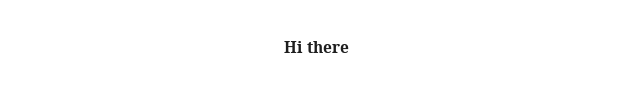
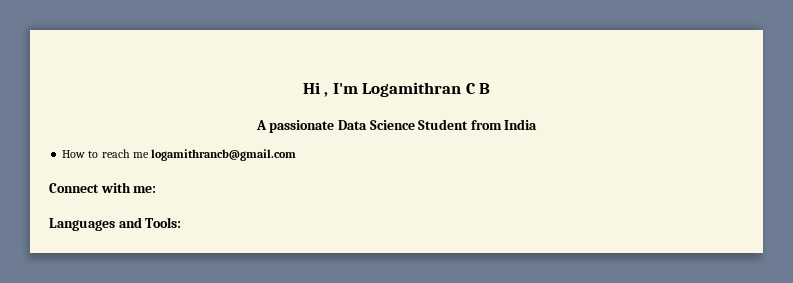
[306,41,349,53] there -> [324,82,491,97] [255,119,538,133] [62,149,297,161] [49,182,157,193] [49,217,182,231] , I'm Logamithran C B // A passionate Data Science Student from India // How to reach me logamithrancb@gmail.com // Connect with me: // Languages and Tools:

